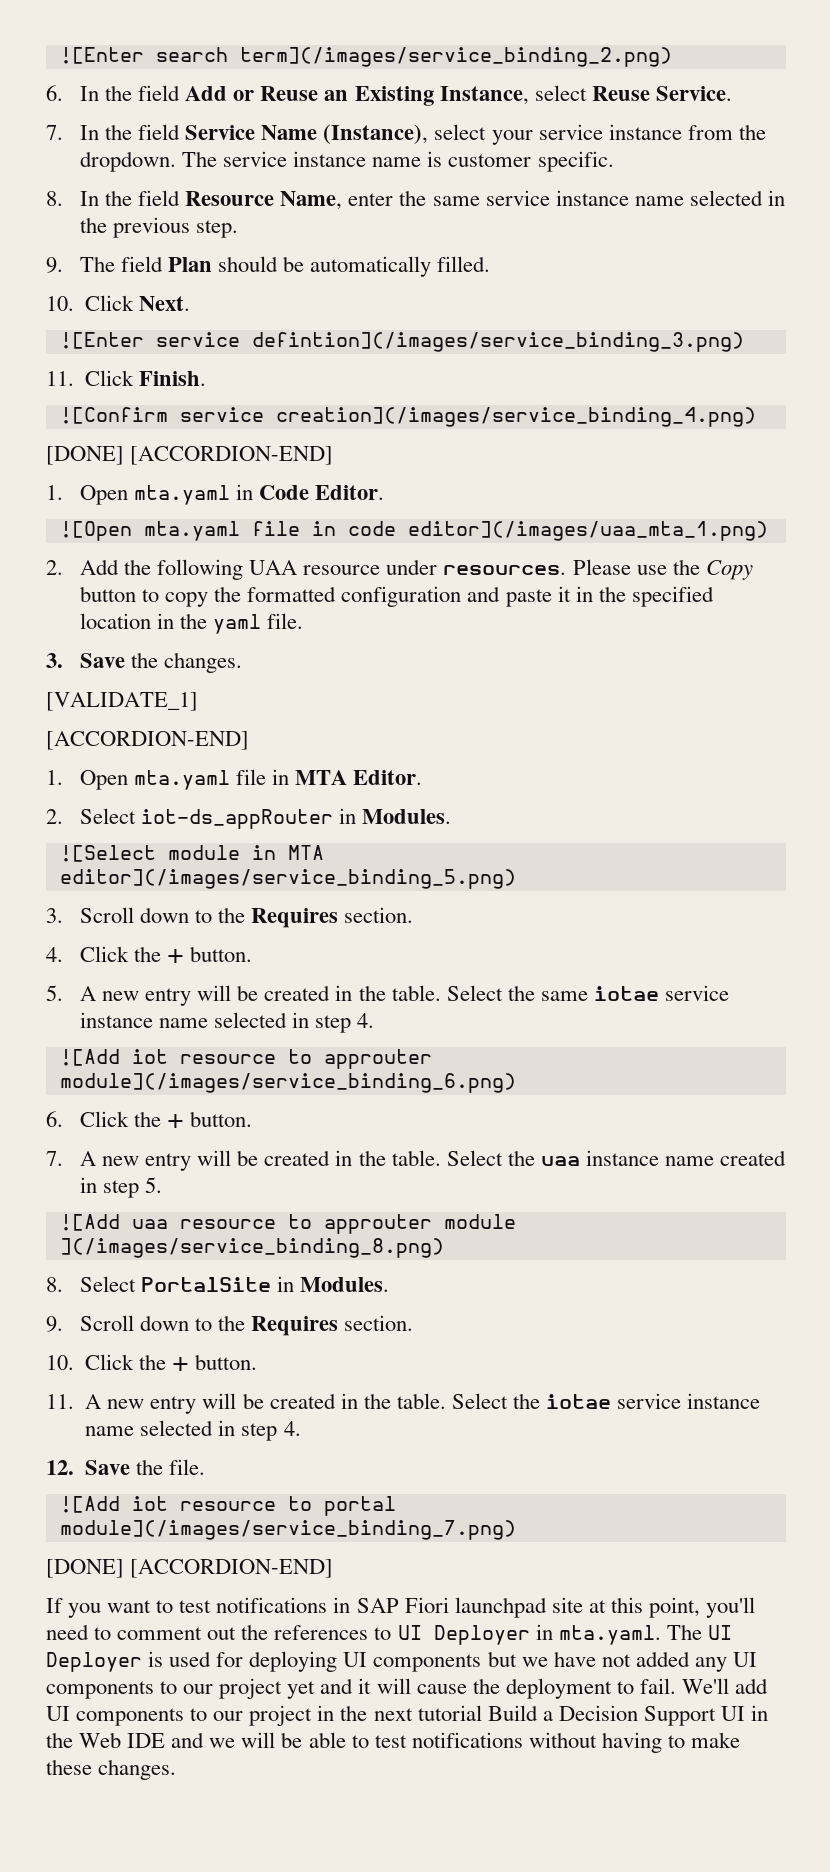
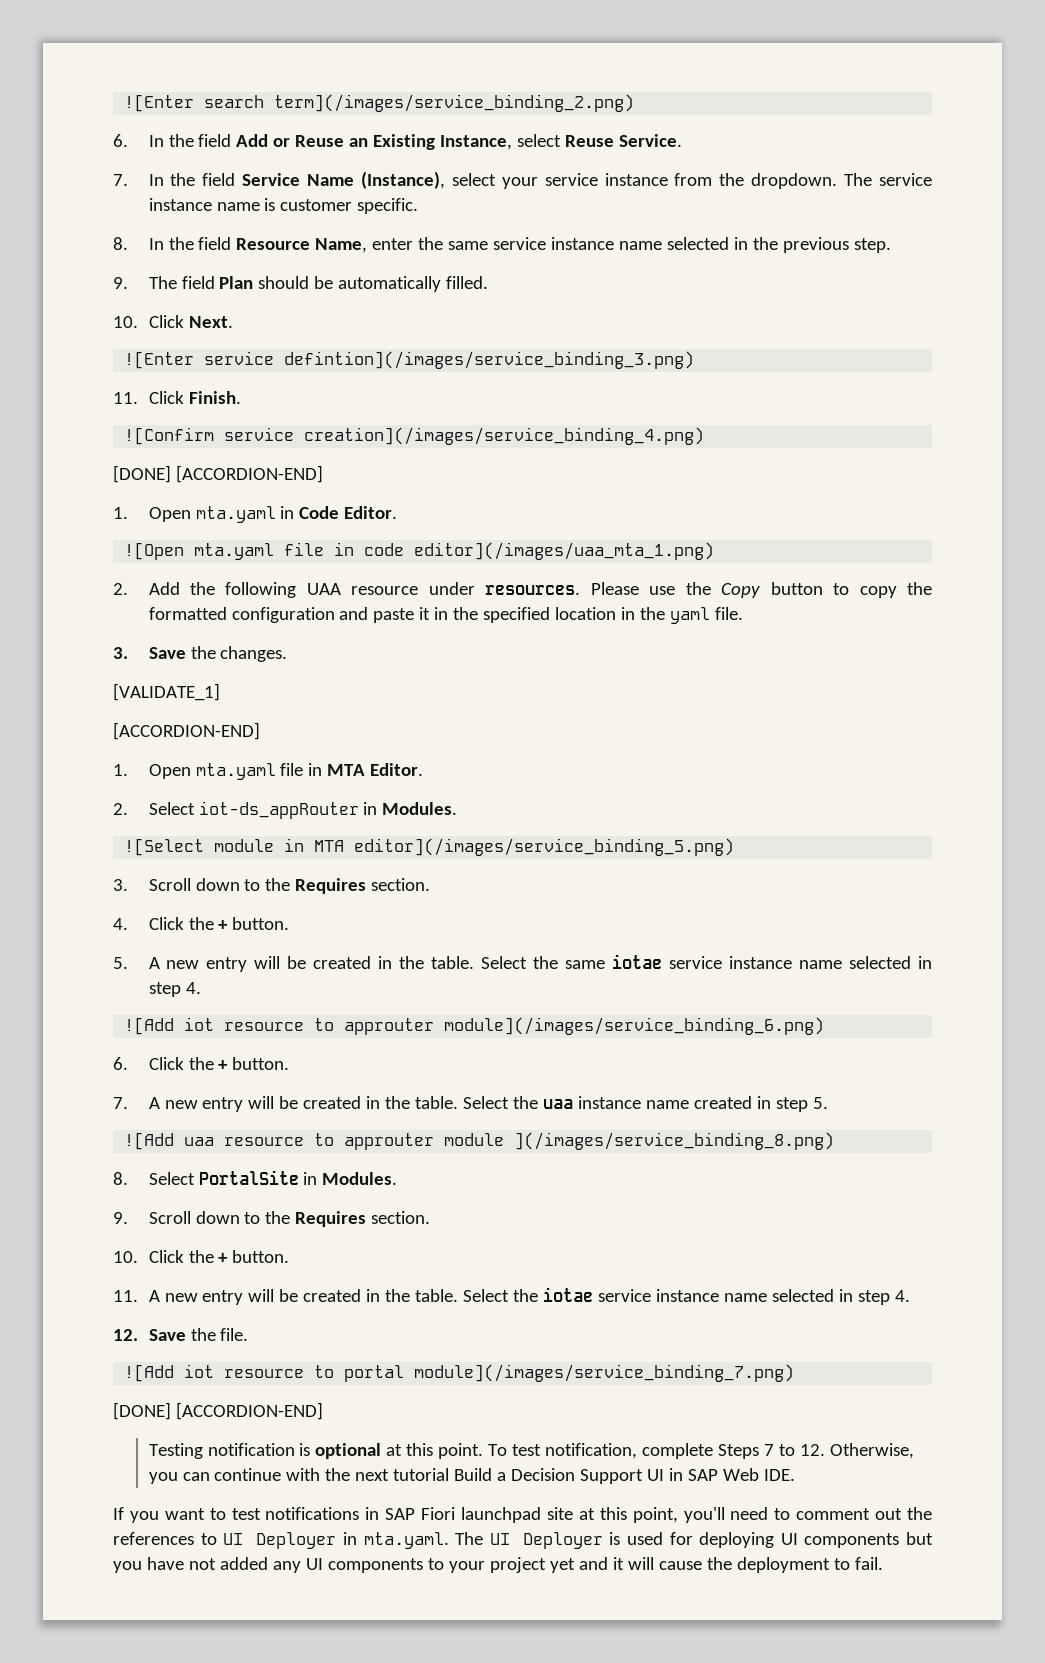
(334, 1568) none -> [148,1443,915,1459] [148,1468,796,1484] // Testing notification is optional at this point. To test notification, complete Steps 7 to 12. Otherwise, you can continue with the next tutorial Build a Decision Support UI in SAP Web IDE.
[521,1657,548,1667] we -> [113,1561,142,1573] you
[183,1684,214,1694] our -> [448,1561,485,1573] your
[681,1678,769,1694] [46,1705,769,1726] [46,1732,741,1753] [46,1759,177,1780] We'll add UI components to our project in the next tutorial Build a Decision Support UI in the Web IDE and we will be able to test notifications without having to make these changes. -> (883, 1563) none

